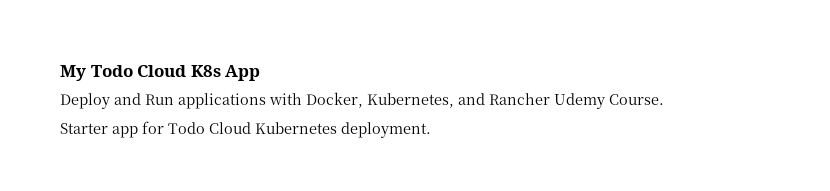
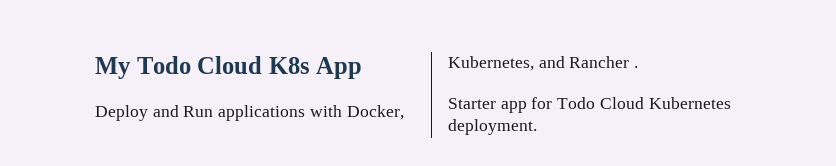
[554,93,664,109] Udemy Course. -> [634,66,639,68] .

